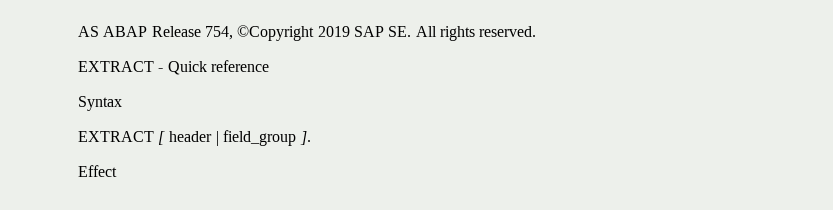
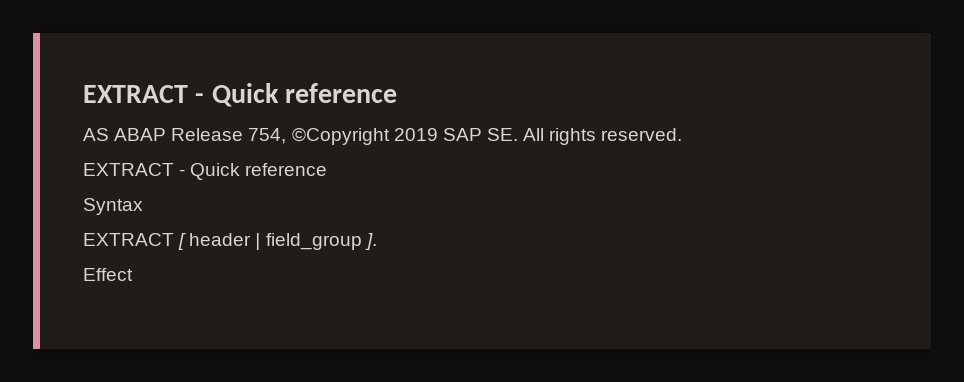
(78, 31) none -> [83,83,398,107] EXTRACT - Quick reference //

